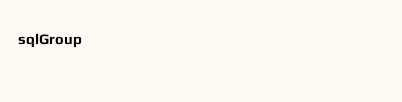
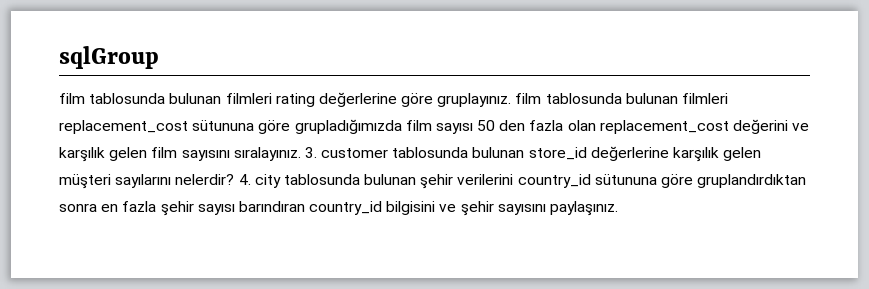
(82, 40) none -> [59,92,729,107] [59,119,810,134] [59,146,762,162] [59,174,807,189] [59,201,619,216] // film tablosunda bulunan filmleri rating değerlerine göre gruplayınız. film tablosunda bulunan filmleri replacement_cost sütununa göre grupladığımızda film sayısı 50 den fazla olan replacement_cost değerini ve karşılık gelen film sayısını sıralayınız. 3. customer tablosunda bulunan store_id değerlerine karşılık gelen müşteri sayılarını nelerdir? 4. city tablosunda bulunan şehir verilerini country_id sütununa göre gruplandırdıktan sonra en fazla şehir sayısı barındıran country_id bilgisini ve şehir sayısını paylaşınız.

